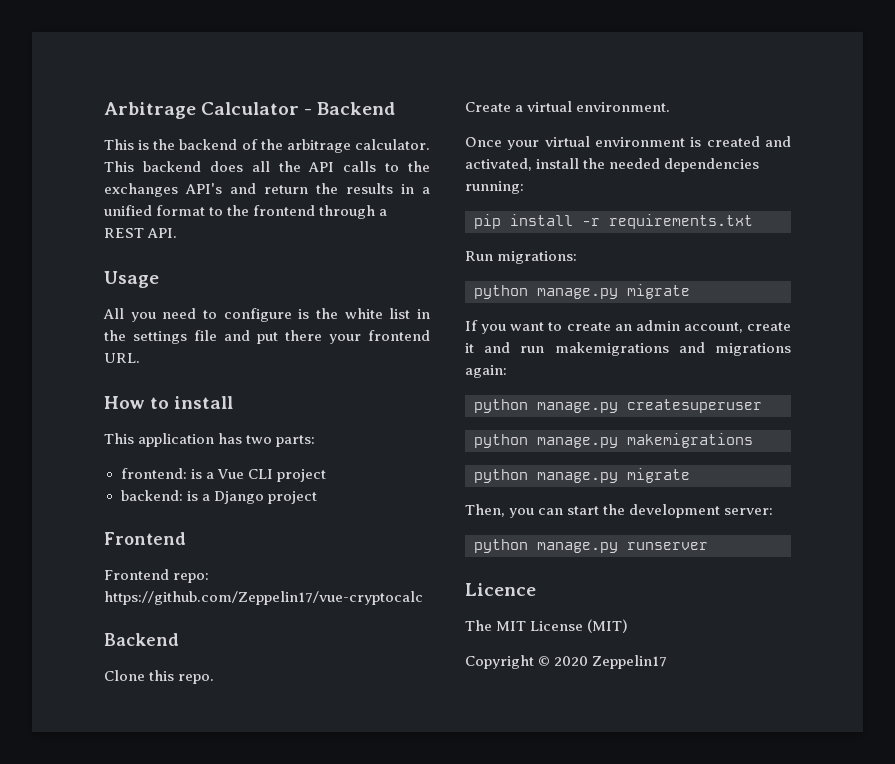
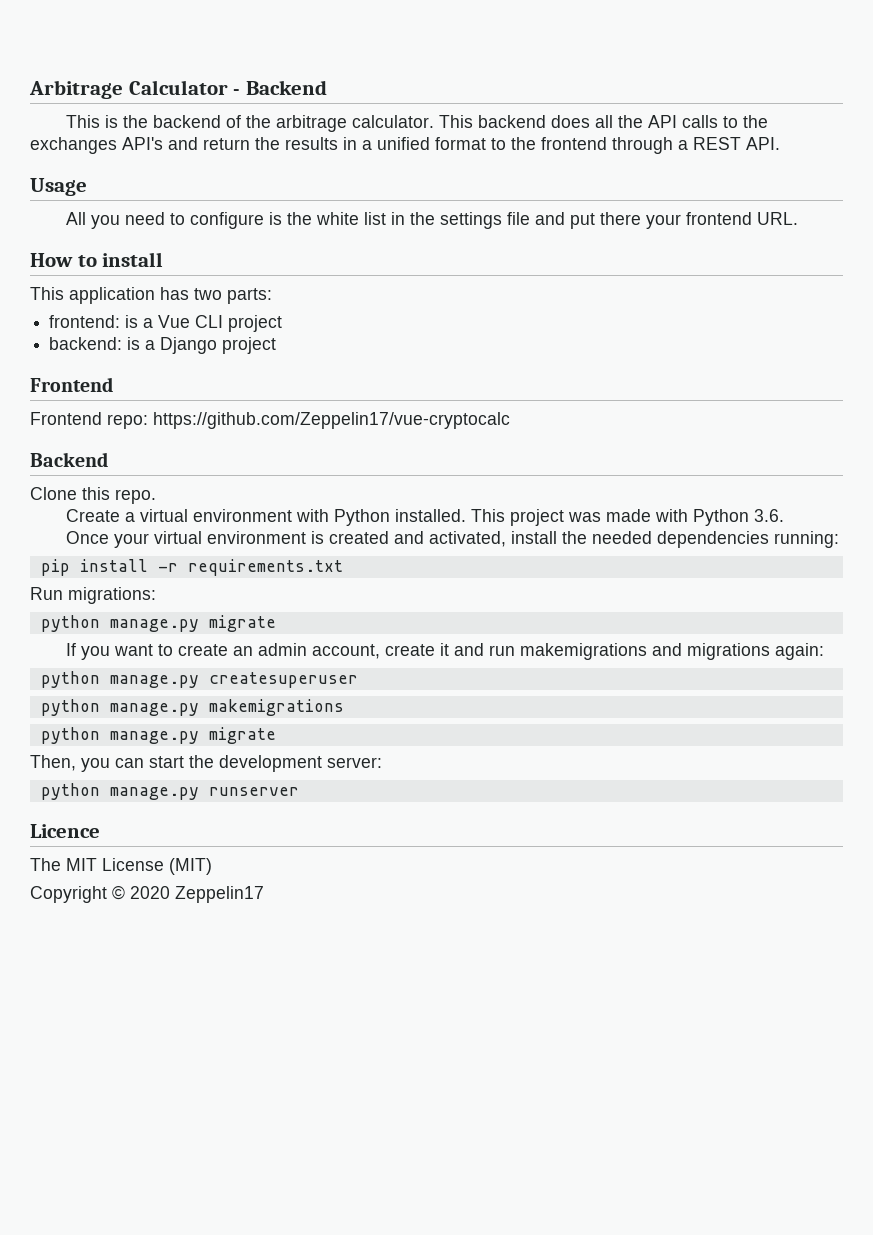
[576,102,671,112] environment. -> [193,509,785,526] environment with Python installed. This project was made with Python 3.6.

